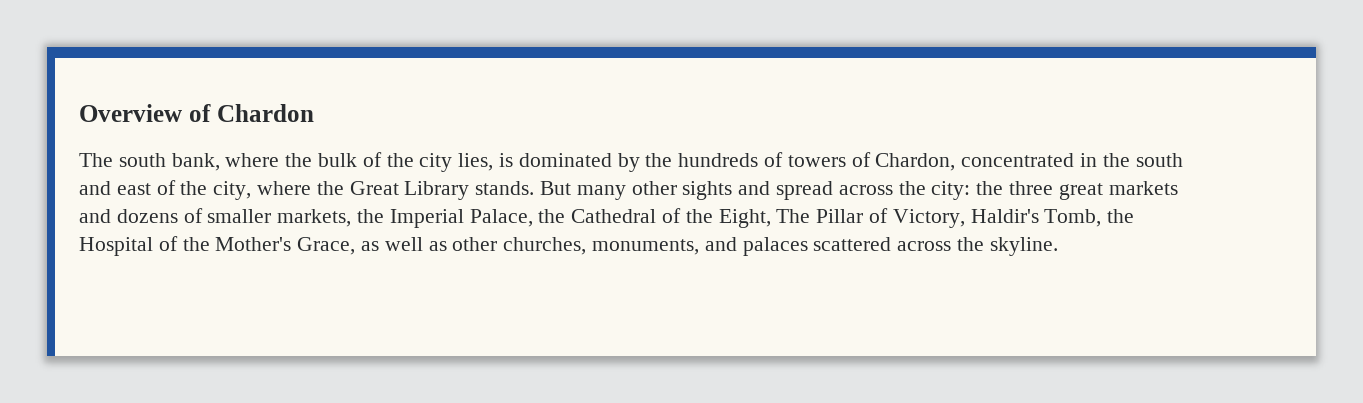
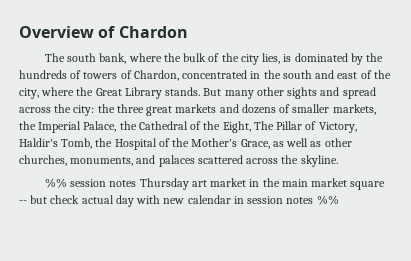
(1058, 246) none -> [44,178,386,190] [19,195,339,207] // %% session notes Thursday art market in the main market square -- but check actual day with new calendar in session notes %%

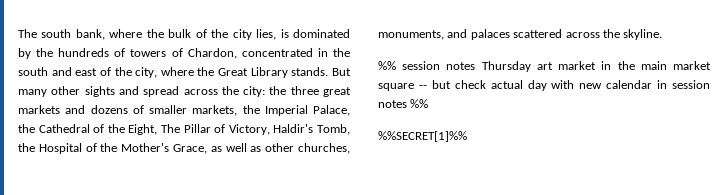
[19,26,188,38] Overview of Chardon // -> (18, 33) none
(339, 200) none -> [378,131,467,142] // %%SECRET[1]%%

